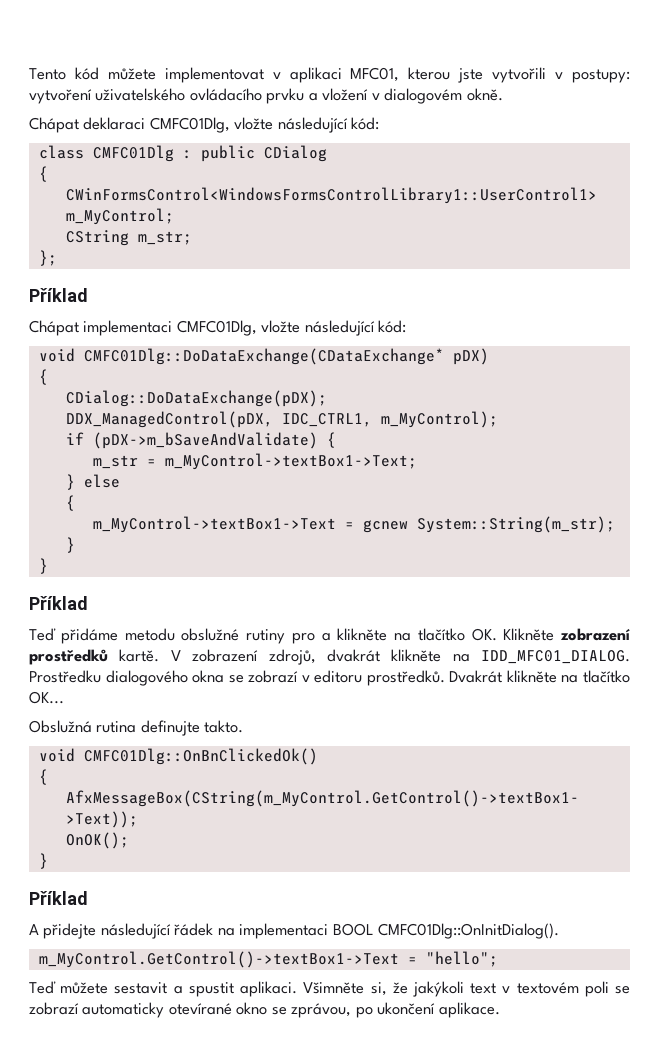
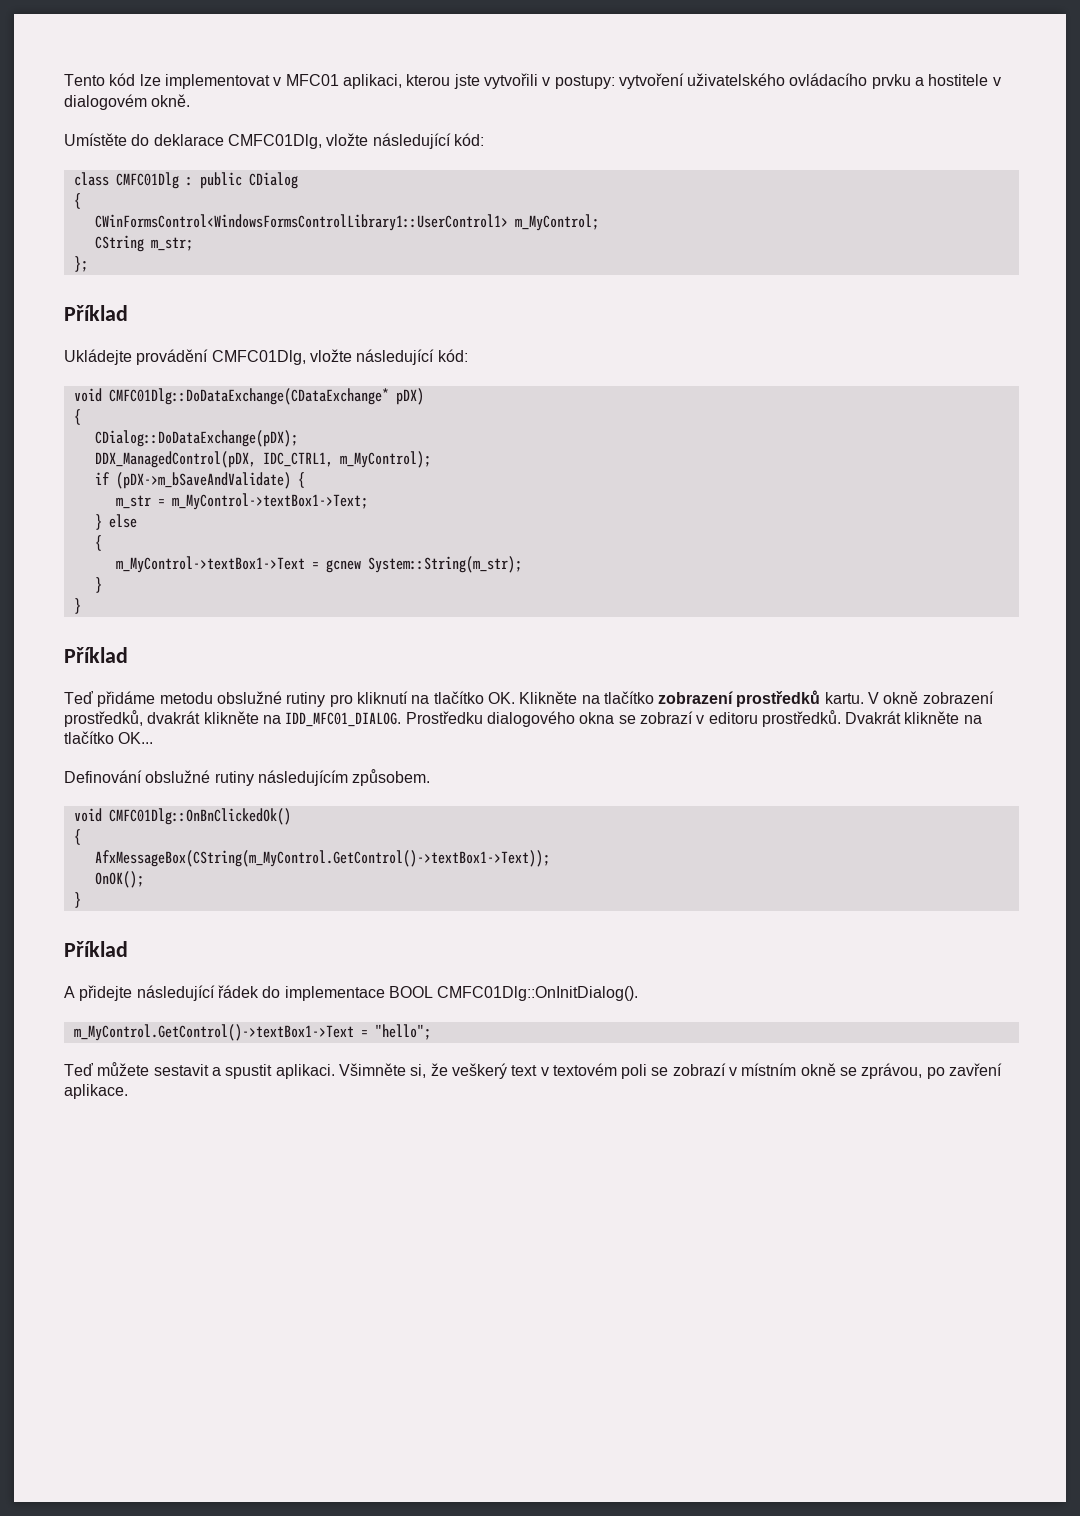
[107,68,156,80] můžete -> [139,74,161,86] lze
[289,67,400,83] aplikaci MFC01, -> [285,74,402,89] MFC01 aplikaci,
[322,88,369,101] vložení -> [928,74,989,86] hostitele
[29,117,146,133] Chápat deklaraci -> [64,133,224,146] Umístěte do deklarace
[29,320,173,336] Chápat implementaci -> [64,349,209,365] Ukládejte provádění
[321,628,388,641] a klikněte -> [356,691,408,704] kliknutí
[560,628,630,641] [29,649,316,665] zobrazení prostředků kartě. V zobrazení zdrojů, -> [581,690,994,707] [64,710,143,727] na tlačítko zobrazení prostředků kartu. V okně zobrazení prostředků,
[29,720,244,736] Obslužná rutina definujte takto. -> [64,769,431,786] Definování obslužné rutiny následujícím způsobem.
[217,923,329,939] na implementaci -> [262,986,385,1001] do implementace
[412,981,464,997] jakýkoli -> [451,1063,507,1079] veškerý
[82,1002,268,1018] automaticky otevírané okno -> [729,1063,836,1076] v místním okně
[377,1002,436,1015] ukončení -> [949,1063,1003,1076] zavření

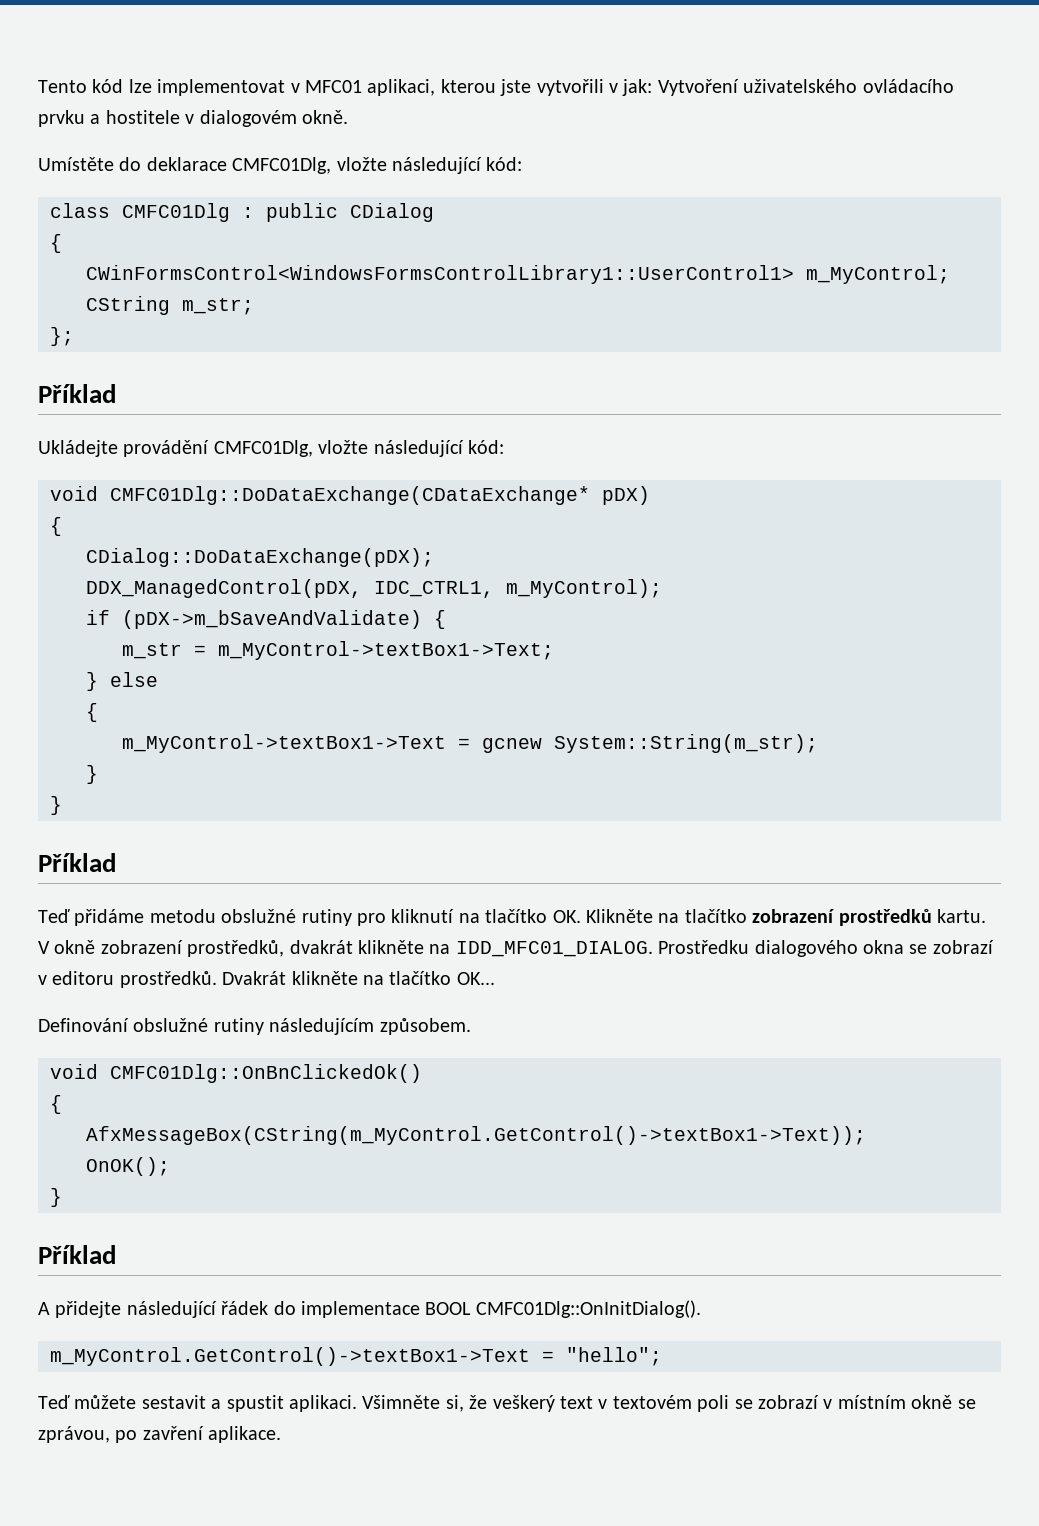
[554,73,684,89] postupy: vytvoření -> [622,79,739,96] jak: Vytvoření

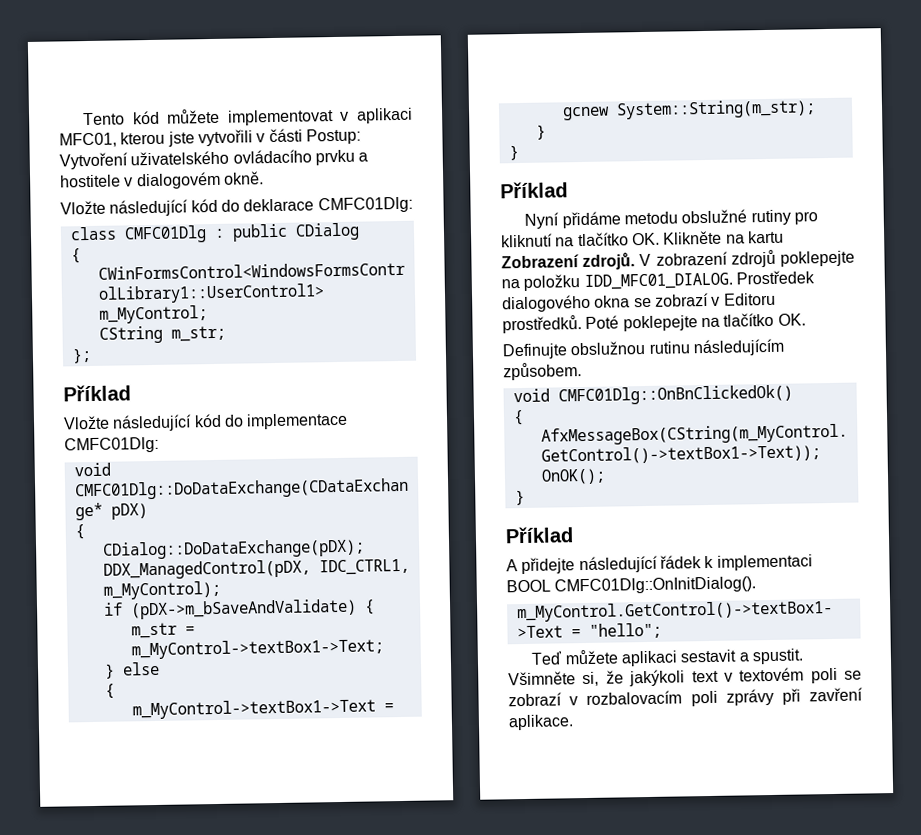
[128,79,152,93] lze -> [166,108,221,124] můžete
[305,79,436,96] MFC01 aplikaci, -> [355,107,413,124] [59,132,117,148] aplikaci MFC01,
[622,79,653,96] jak: -> [268,128,361,145] části Postup:
[38,157,523,174] Umístěte do deklarace CMFC01Dlg, vložte následující kód: -> [60,196,413,217] Vložte následující kód do deklarace CMFC01Dlg:
[38,440,504,457] Ukládejte provádění CMFC01Dlg, vložte následující kód: -> [63,412,349,432] [64,436,159,454] Vložte následující kód do implementace CMFC01Dlg:
[38,909,70,923] Teď -> [524,212,560,229] Nyní
[684,909,986,926] [38,940,750,957] tlačítko zobrazení prostředků kartu. V okně zobrazení prostředků, dvakrát klikněte na IDD_MFC01_DIALOG. Prostředku -> [747,230,784,244] [501,249,855,270] [501,270,815,291] kartu Zobrazení zdrojů. V zobrazení zdrojů poklepejte na položku IDD_MFC01_DIALOG. Prostředek
[52,971,495,988] [38,1018,264,1035] editoru prostředků. Dvakrát klikněte na tlačítko OK... // Definování obslužné rutiny -> [723,292,776,306] [502,312,806,334] [502,340,690,360] Editoru prostředků. Poté poklepejte na tlačítko OK. // Definujte obslužnou rutinu
[273,1301,420,1318] do implementace -> [704,554,813,571] k implementaci
(137, 1402) none -> [621,650,679,667] aplikaci
[226,1395,357,1412] spustit aplikaci. -> [752,648,805,665] spustit.
[492,1395,555,1412] veškerý -> [629,669,686,687] jakýkoli
[837,1395,976,1409] [38,1426,138,1443] místním okně se zprávou, po -> [586,688,801,707] rozbalovacím poli zprávy při

